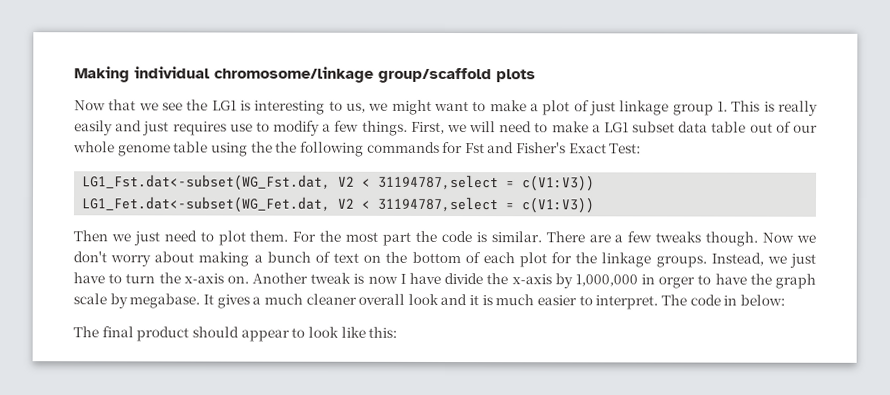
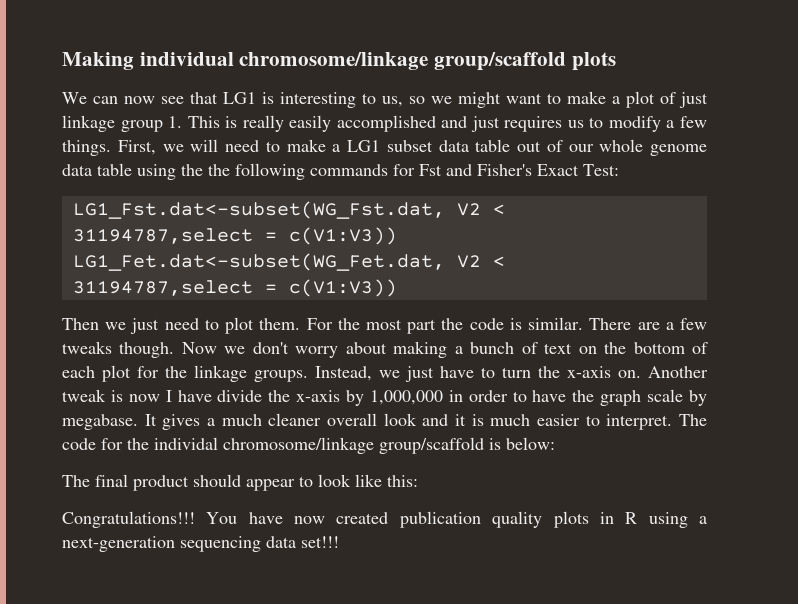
[74,99,209,111] Now that we see the -> [62,92,218,104] We can now see that
(366, 107) none -> [409,96,425,104] so
(113, 128) none -> [336,115,436,132] accomplished
[229,123,253,132] use -> [567,120,584,128] us
(171, 150) none -> [62,164,92,176] data
[658,276,696,289] orger -> [468,390,508,402] order
[723,295,738,306] in -> [101,437,501,454] for the individal chromosome/linkage group/scaffold is
(398, 332) none -> [62,511,708,528] [62,536,339,552] // Congratulations!!! You have now created publication quality plots in R using a next-generation sequencing data set!!!

